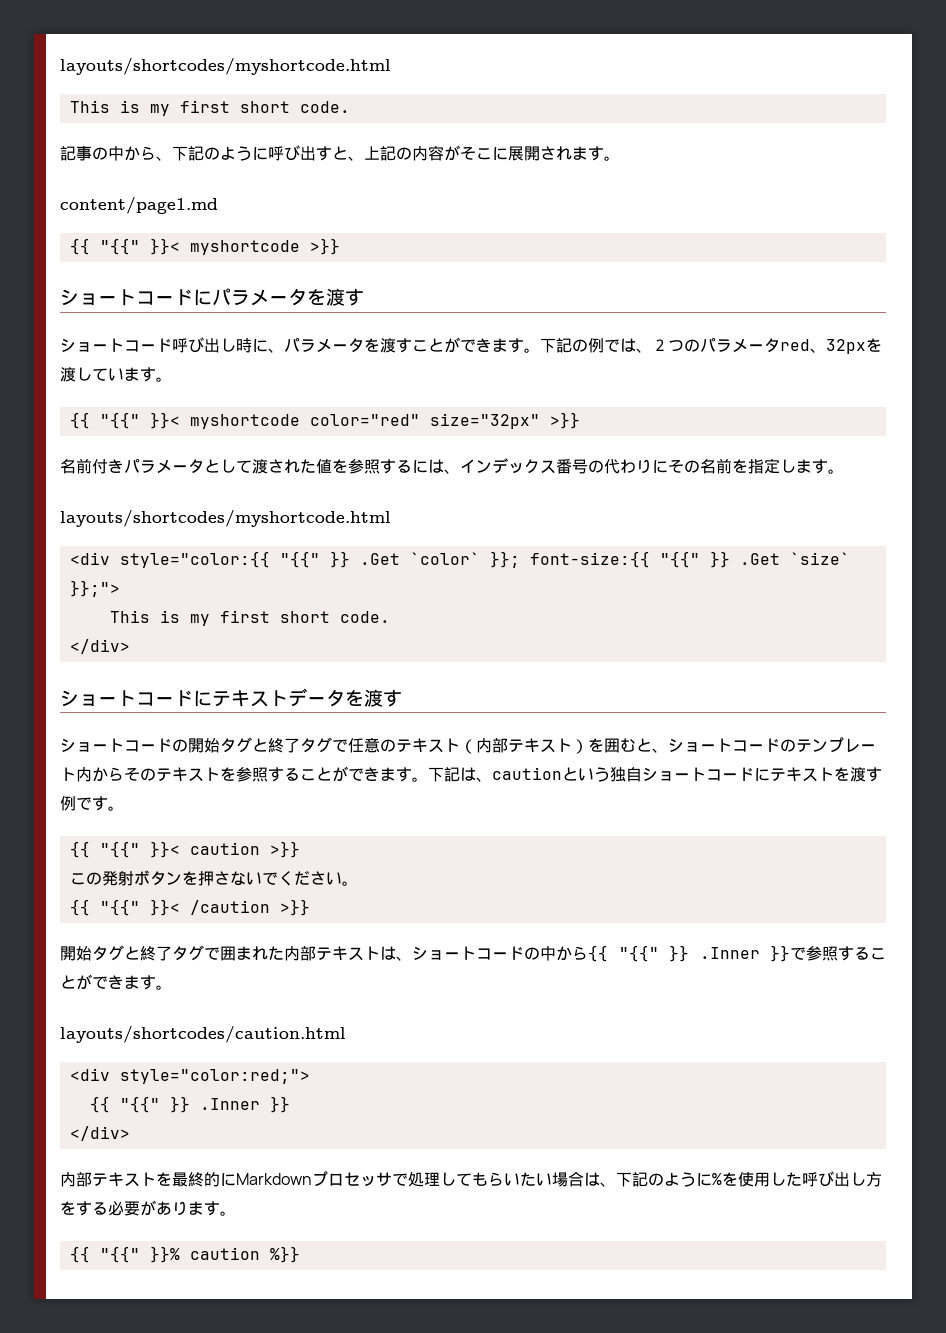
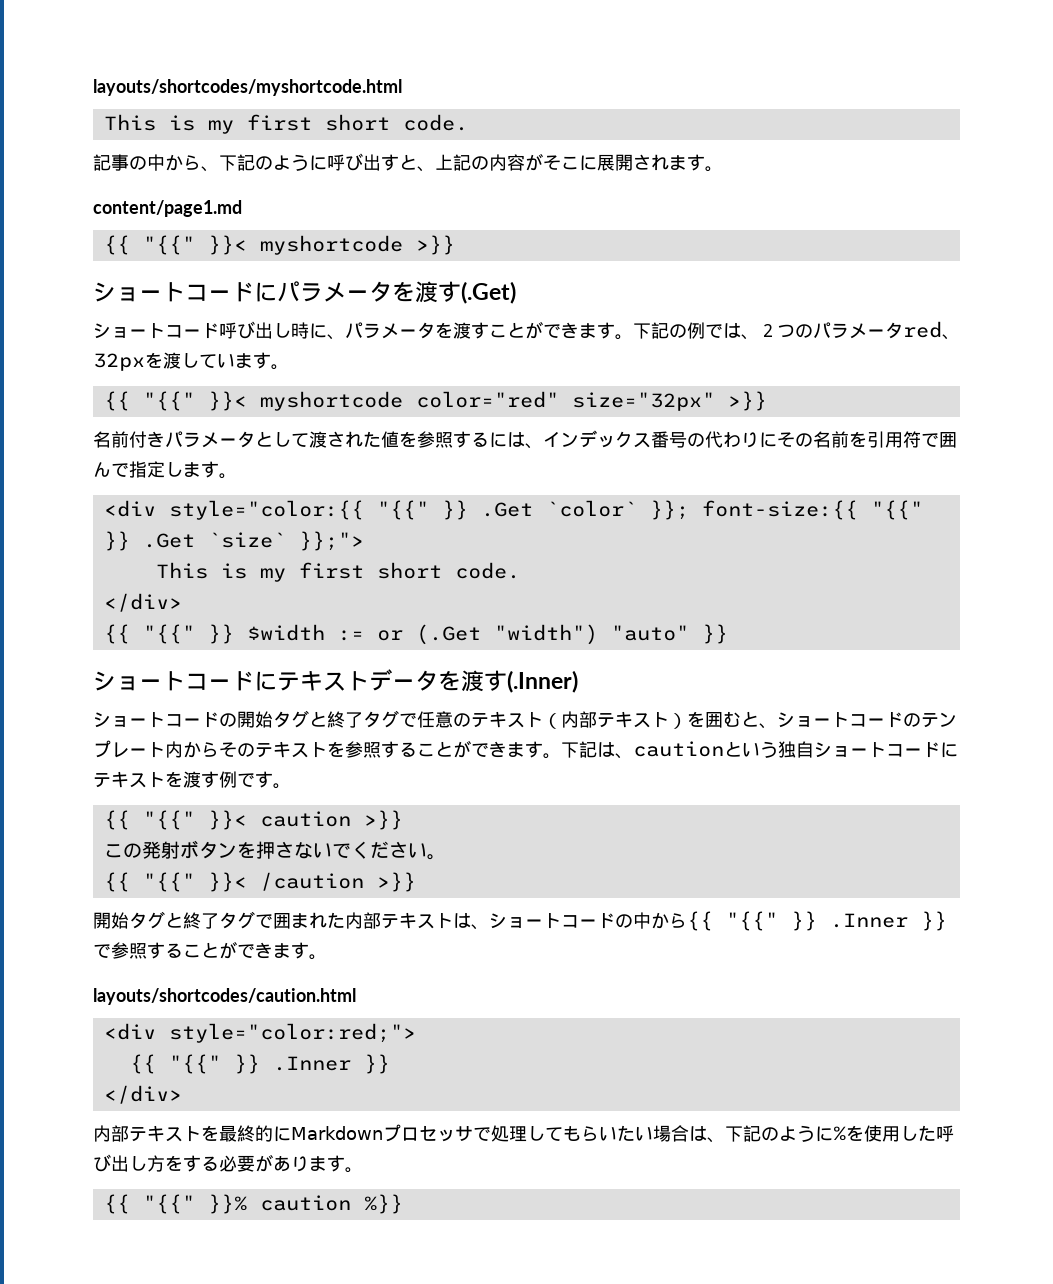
(364, 297) none -> [461,281,516,304] (.Get)
(748, 466) none -> [867,431,957,448] [93,462,129,477] 引用符で囲んで
[60,510,391,527] // layouts/shortcodes/myshortcode.html -> (237, 476) none
(130, 646) none -> [103,624,728,645] // {{ "{{" }} $width := or (.Get "width") "auto" }}
(402, 698) none -> [507,670,578,693] (.Inner)

